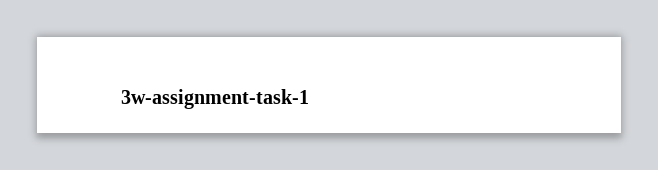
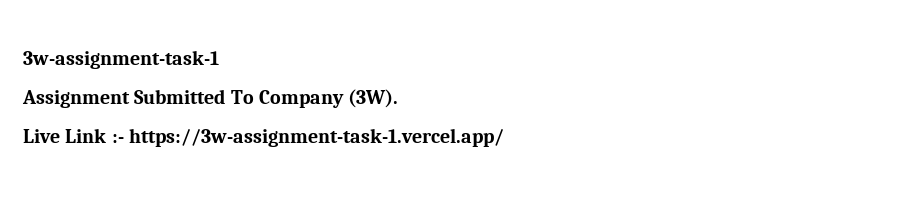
(309, 99) none -> [22,89,399,108] [23,128,504,147] // Assignment Submitted To Company (3W). // Live Link :- https://3w-assignment-task-1.vercel.app/

